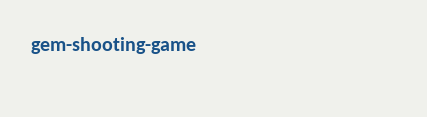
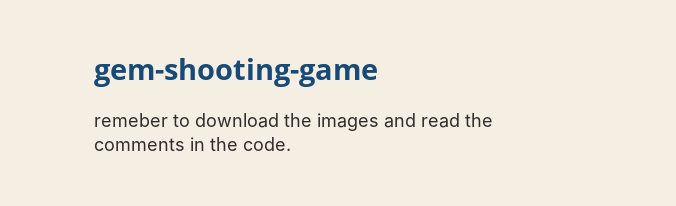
(196, 45) none -> [94,113,493,131] [94,137,291,151] // remeber to download the images and read the comments in the code.

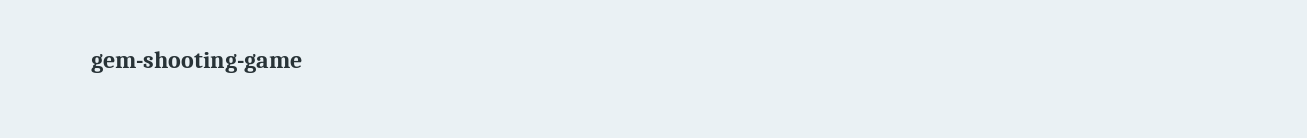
[94,113,493,131] [94,137,291,151] // remeber to download the images and read the comments in the code. -> (302, 62) none

